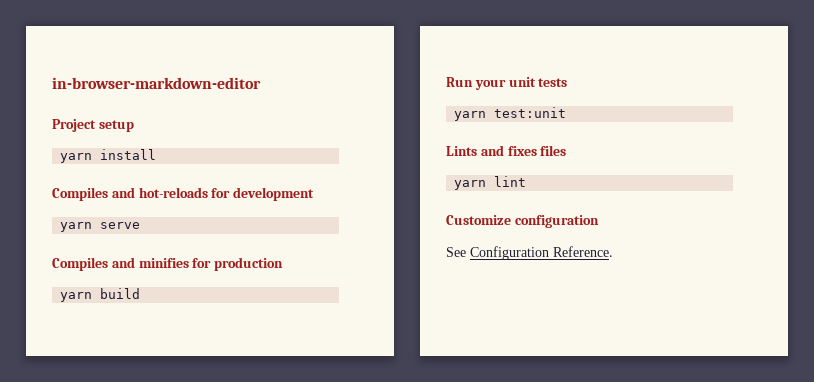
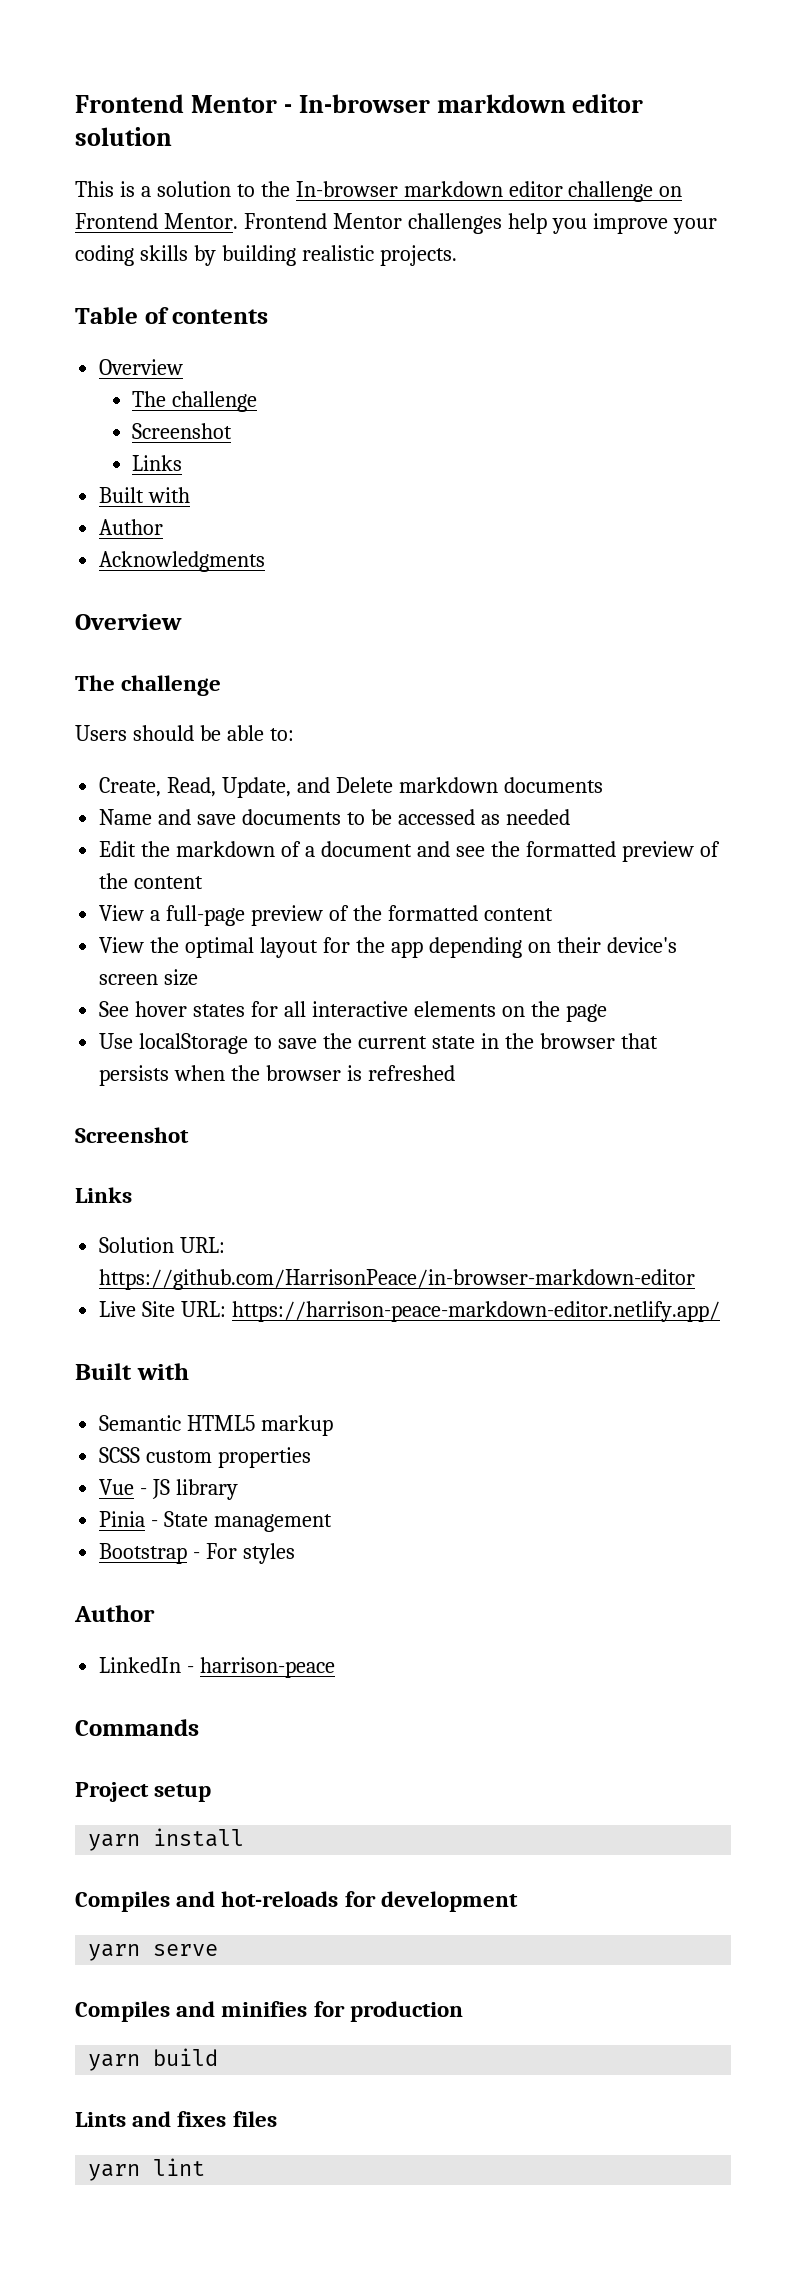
[52,77,261,89] in-browser-markdown-editor -> [75,94,644,113] [75,127,172,146] [75,181,683,202] [75,213,717,234] [75,245,457,266] [75,307,269,324] [99,359,184,375] [132,391,258,412] [132,423,233,439] [132,455,183,471] [99,487,191,503] [99,519,164,535] [99,551,266,572] [75,614,182,630] [75,675,222,696] [75,725,294,741] [99,777,603,798] [99,809,570,825] [99,841,720,862] [99,873,204,889] [99,905,553,926] [99,937,677,958] [99,969,199,986] [99,1001,607,1022] [99,1033,658,1054] [99,1065,455,1086] [75,1127,189,1143] [75,1187,132,1203] [99,1237,226,1253] [99,1269,696,1290] [99,1301,721,1322] [75,1363,189,1380] [99,1415,334,1436] [99,1447,312,1468] [99,1479,239,1500] [99,1511,333,1532] [99,1543,296,1564] [74,1605,155,1622] [99,1657,336,1678] [75,1719,199,1736] Frontend Mentor - In-browser markdown editor solution // This is a solution to the In-browser markdown editor challenge on Frontend Mentor. Frontend Mentor challenges help you improve your coding skills by building realistic projects. // Table of contents // Overview // The challenge // Screenshot // Links // Built with // Author // Acknowledgments // Overview // The challenge // Users should be able to: // Create, Read, Update, and Delete markdown documents // Name and save documents to be accessed as needed // Edit the markdown of a document and see the formatted preview of the content // View a full-page preview of the formatted content // View the optimal layout for the app depending on their device's screen size // See hover states for all interactive elements on the page // Use localStorage to save the current state in the browser that persists when the browser is refreshed // Screenshot // Links // Solution URL: https://github.com/HarrisonPeace/in-browser-markdown-editor // Live Site URL: https://harrison-peace-markdown-editor.netlify.app/ // Built with // Semantic HTML5 markup // SCSS custom properties // Vue - JS library // Pinia - State management // Bootstrap - For styles // Author // LinkedIn - harrison-peace // Commands
[446,77,568,90] [454,107,567,121] // Run your unit tests // yarn test:unit -> (219, 2057) none
[446,215,599,228] [446,246,613,260] // Customize configuration // See Configuration Reference. -> (206, 2167) none

